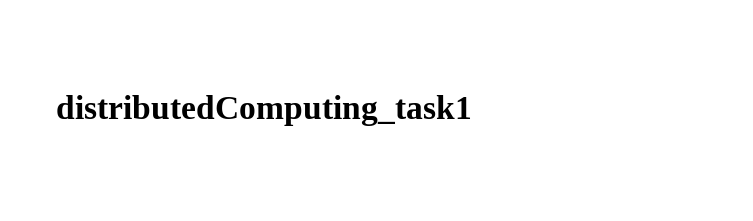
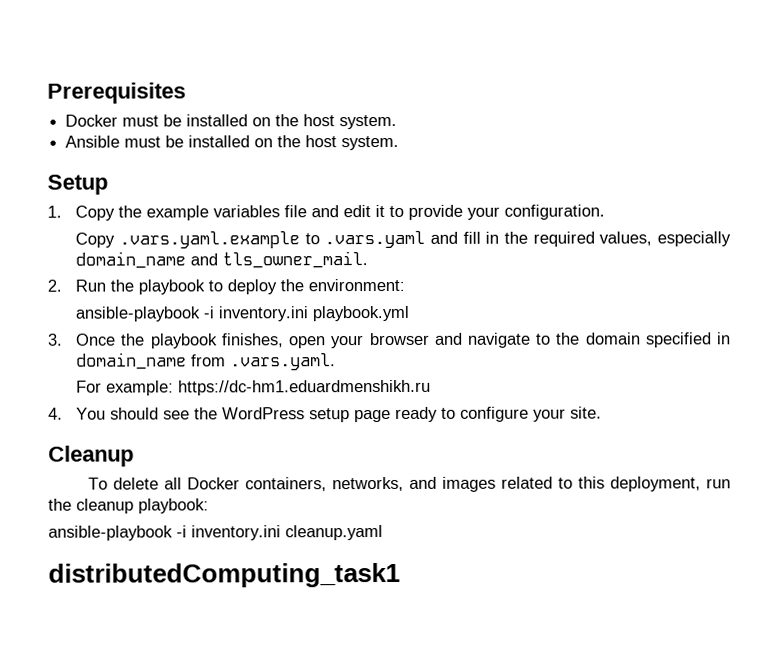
(56, 110) none -> [47,82,186,104] [65,114,398,130] [65,135,400,151] [47,174,108,195] [47,204,606,221] [75,230,731,249] [75,251,369,269] [47,278,406,295] [75,305,410,322] [48,332,731,349] [76,352,337,371] [76,379,432,396] [48,406,603,423] [48,445,134,467] [88,476,732,492] [48,498,209,514] [48,525,383,541] Prerequisites // Docker must be installed on the host system. // Ansible must be installed on the host system. // Setup // 1. Copy the example variables file and edit it to provide your configuration. // Copy .vars.yaml.example to .vars.yaml and fill in the required values, especially domain_name and tls_owner_mail. // 2. Run the playbook to deploy the environment: // ansible-playbook -i inventory.ini playbook.yml // 3. Once the playbook finishes, open your browser and navigate to the domain specified in domain_name from .vars.yaml. // For example: https://dc-hm1.eduardmenshikh.ru // 4. You should see the WordPress setup page ready to configure your site. // Cleanup // To delete all Docker containers, networks, and images related to this deployment, run the cleanup playbook: // ansible-playbook -i inventory.ini cleanup.yaml //

